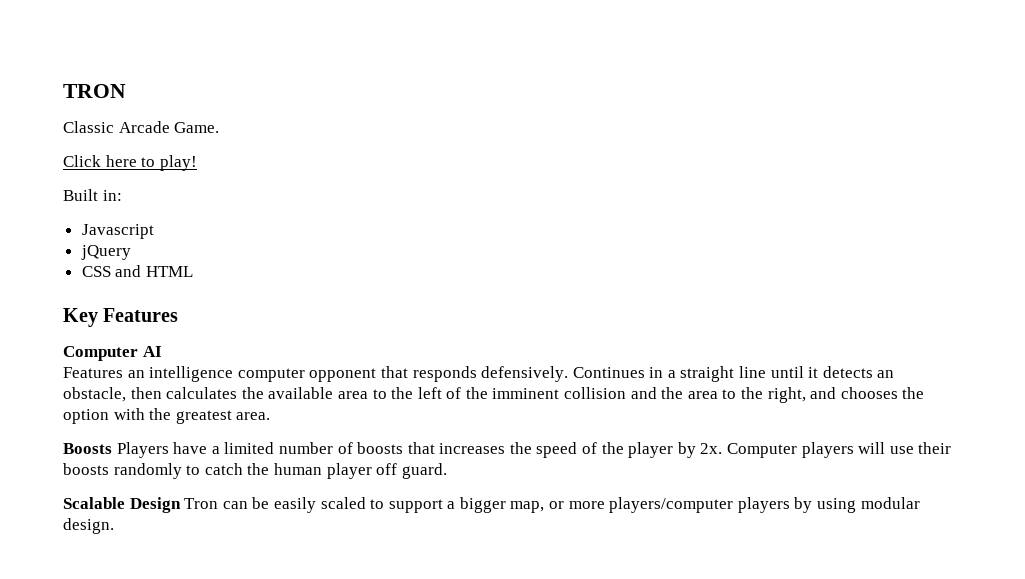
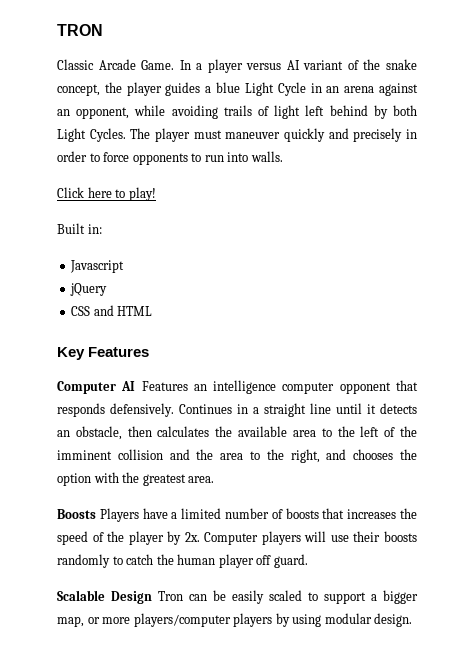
(220, 127) none -> [179,59,417,73] [57,82,418,96] [57,105,417,119] [57,128,418,142] [57,151,283,165] In a player versus AI variant of the snake concept, the player guides a blue Light Cycle in an arena against an opponent, while avoiding trails of light left behind by both Light Cycles. The player must maneuver quickly and precisely in order to force opponents to run into walls.
(162, 351) // -> (136, 386) none

